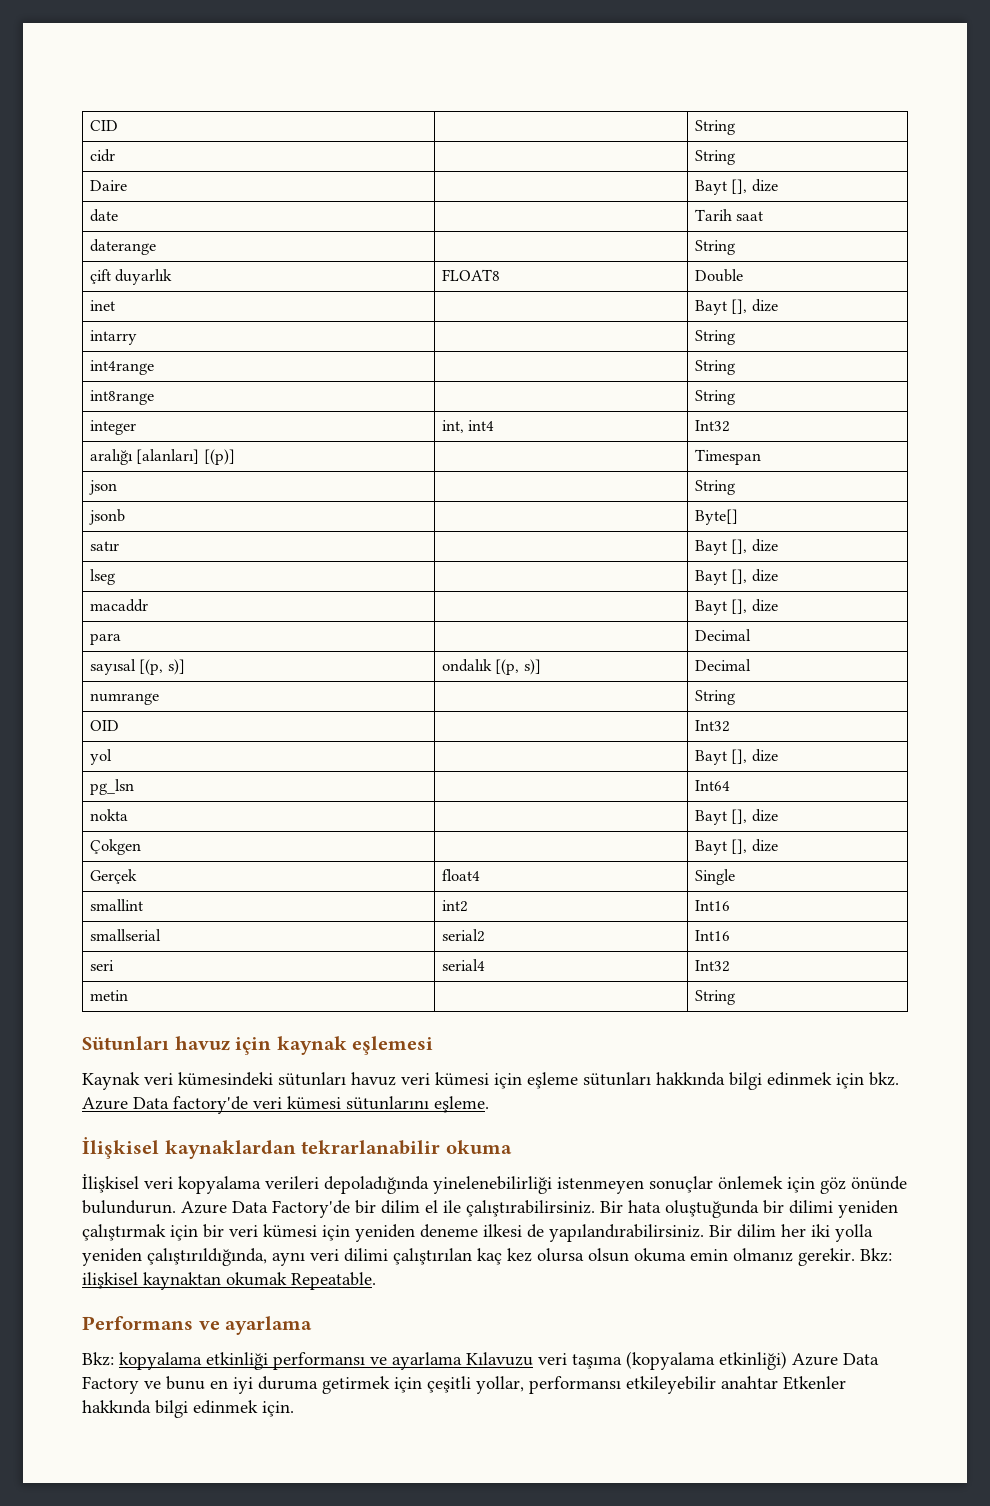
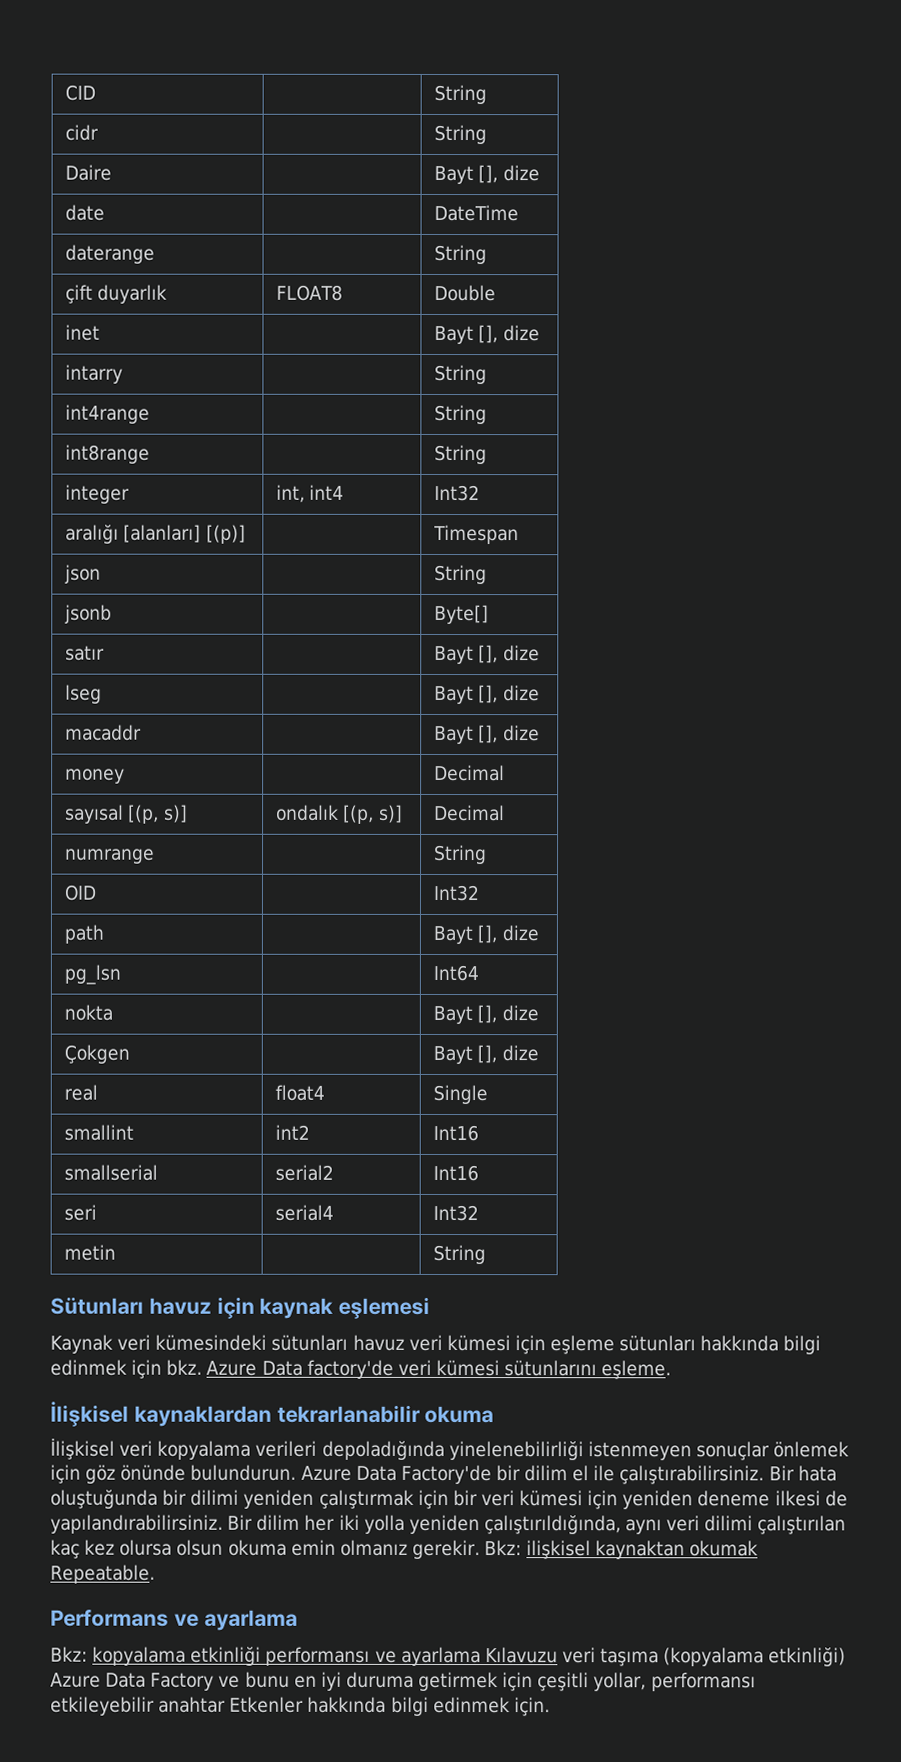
[694,209,764,221] Tarih saat -> [434,204,520,222] DateTime
[89,633,121,645] para -> [65,768,126,784] money
[89,749,112,765] yol -> [64,924,105,944] path
[89,869,137,884] Gerçek -> [64,1084,99,1101] real

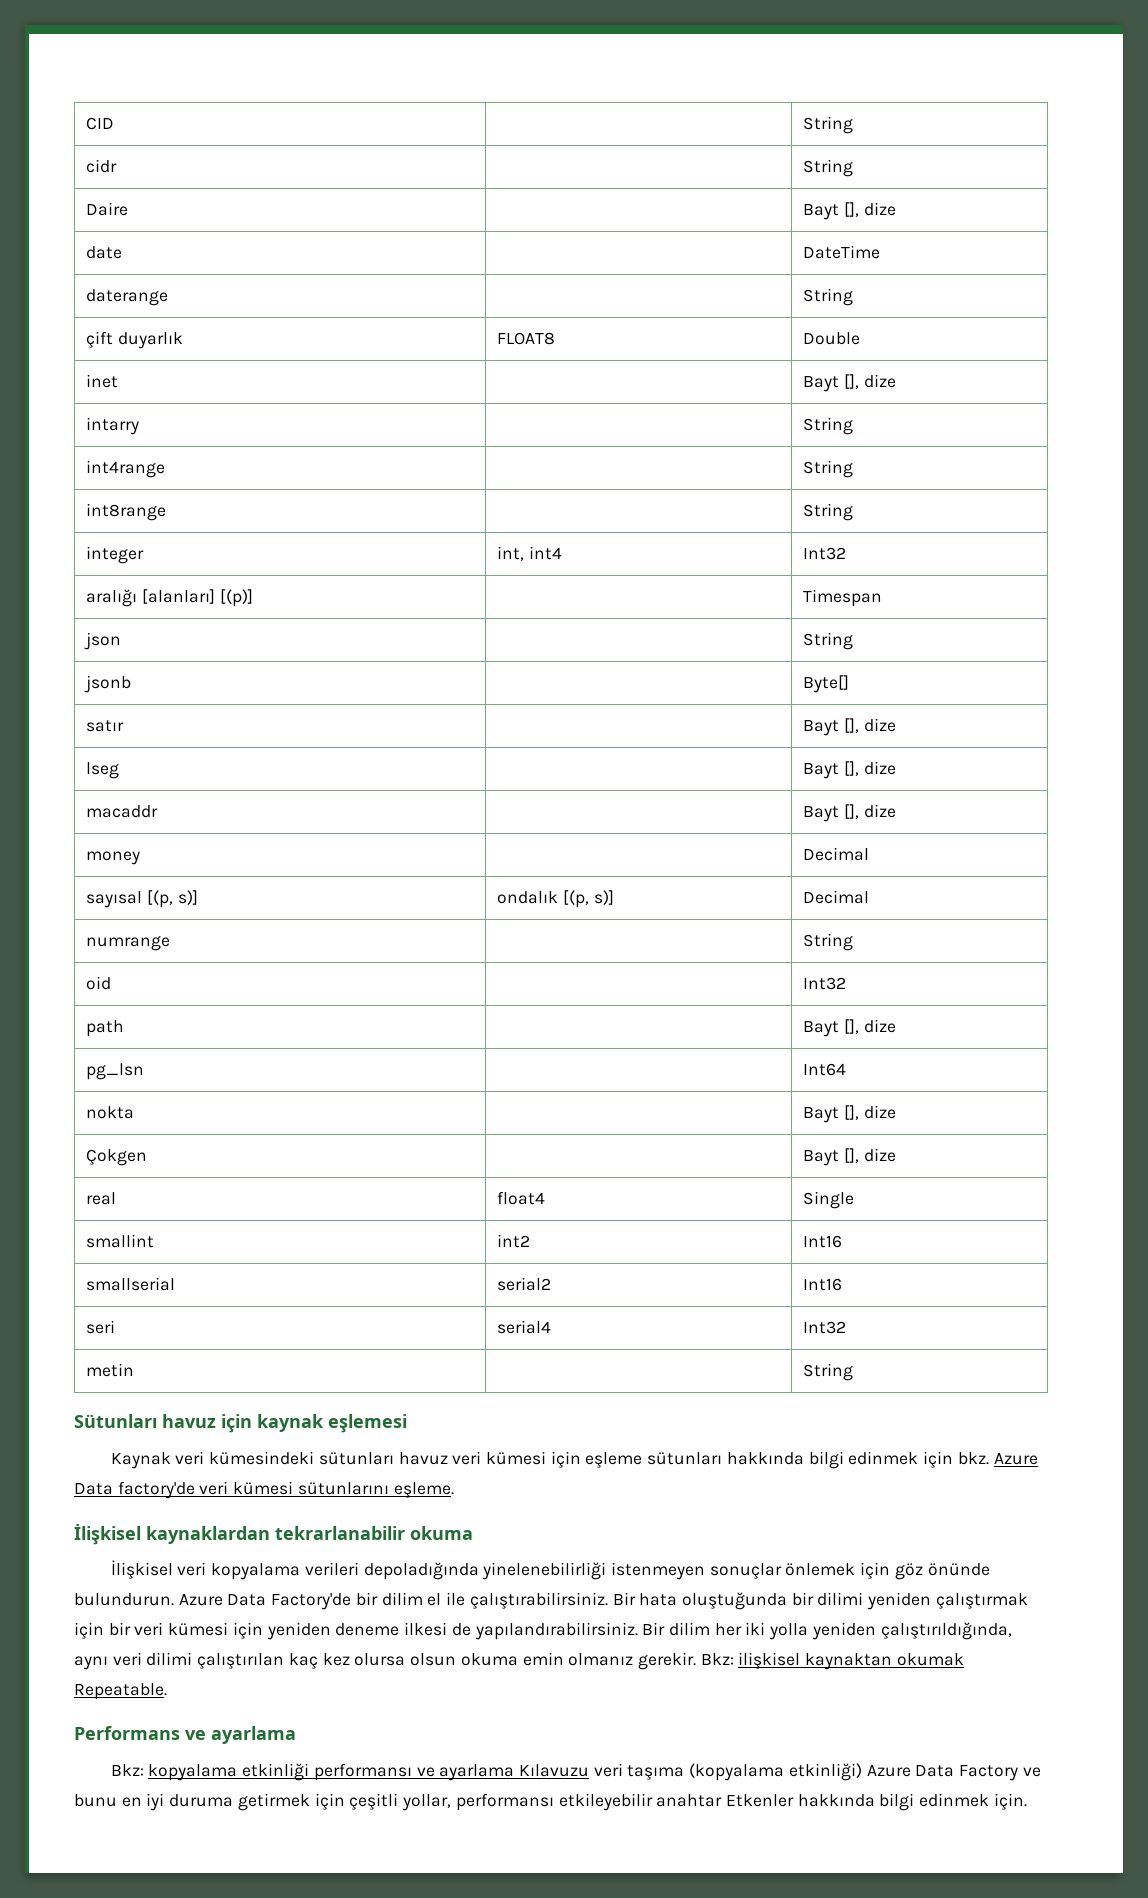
[64,884,97,901] OID -> [86,976,112,990] oid

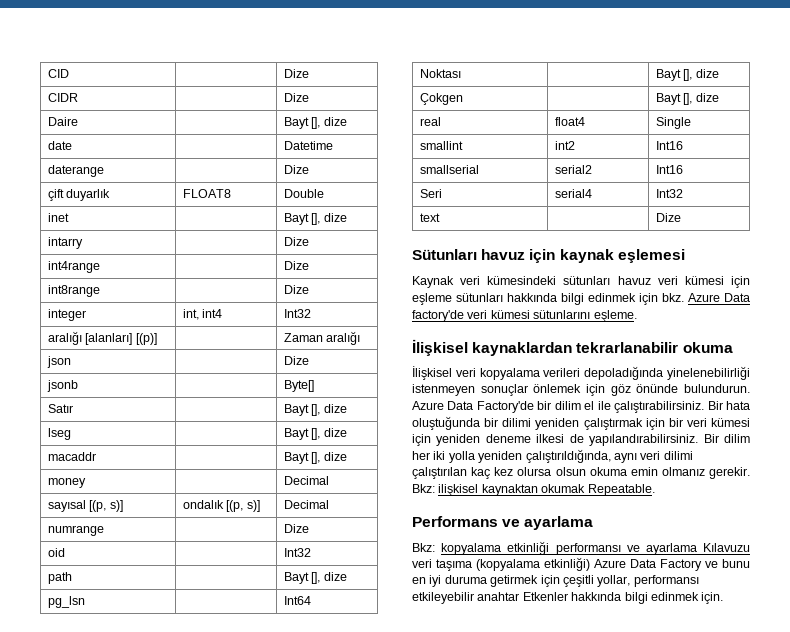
[803,116,854,134] [86,159,118,173] [803,159,854,177] String // cidr | | String -> [283,69,309,78] [47,93,78,102] [283,93,309,102] Dize // CIDR | | Dize
[803,245,881,259] DateTime -> [283,141,333,150] Datetime
[803,288,854,306] String -> [283,165,309,174] Dize
[803,417,854,435] String -> [283,237,309,246] Dize
[803,460,854,478] String -> [283,261,309,270] Dize
[803,503,854,521] String -> [283,285,309,294] Dize
[803,589,883,607] Timespan -> [283,331,361,345] Zaman aralığı
[803,632,854,650] String -> [283,356,309,365] Dize
[86,720,125,732] satır -> [47,404,73,413] Satır
[803,933,854,951] String -> [283,524,309,533] Dize
[86,1106,135,1119] nokta -> [419,69,461,78] Noktası
[86,1320,116,1334] seri -> [419,189,442,198] Seri
[86,1363,135,1377] [803,1363,854,1381] metin | | String -> [419,213,440,222] [655,213,681,222] text | | Dize

